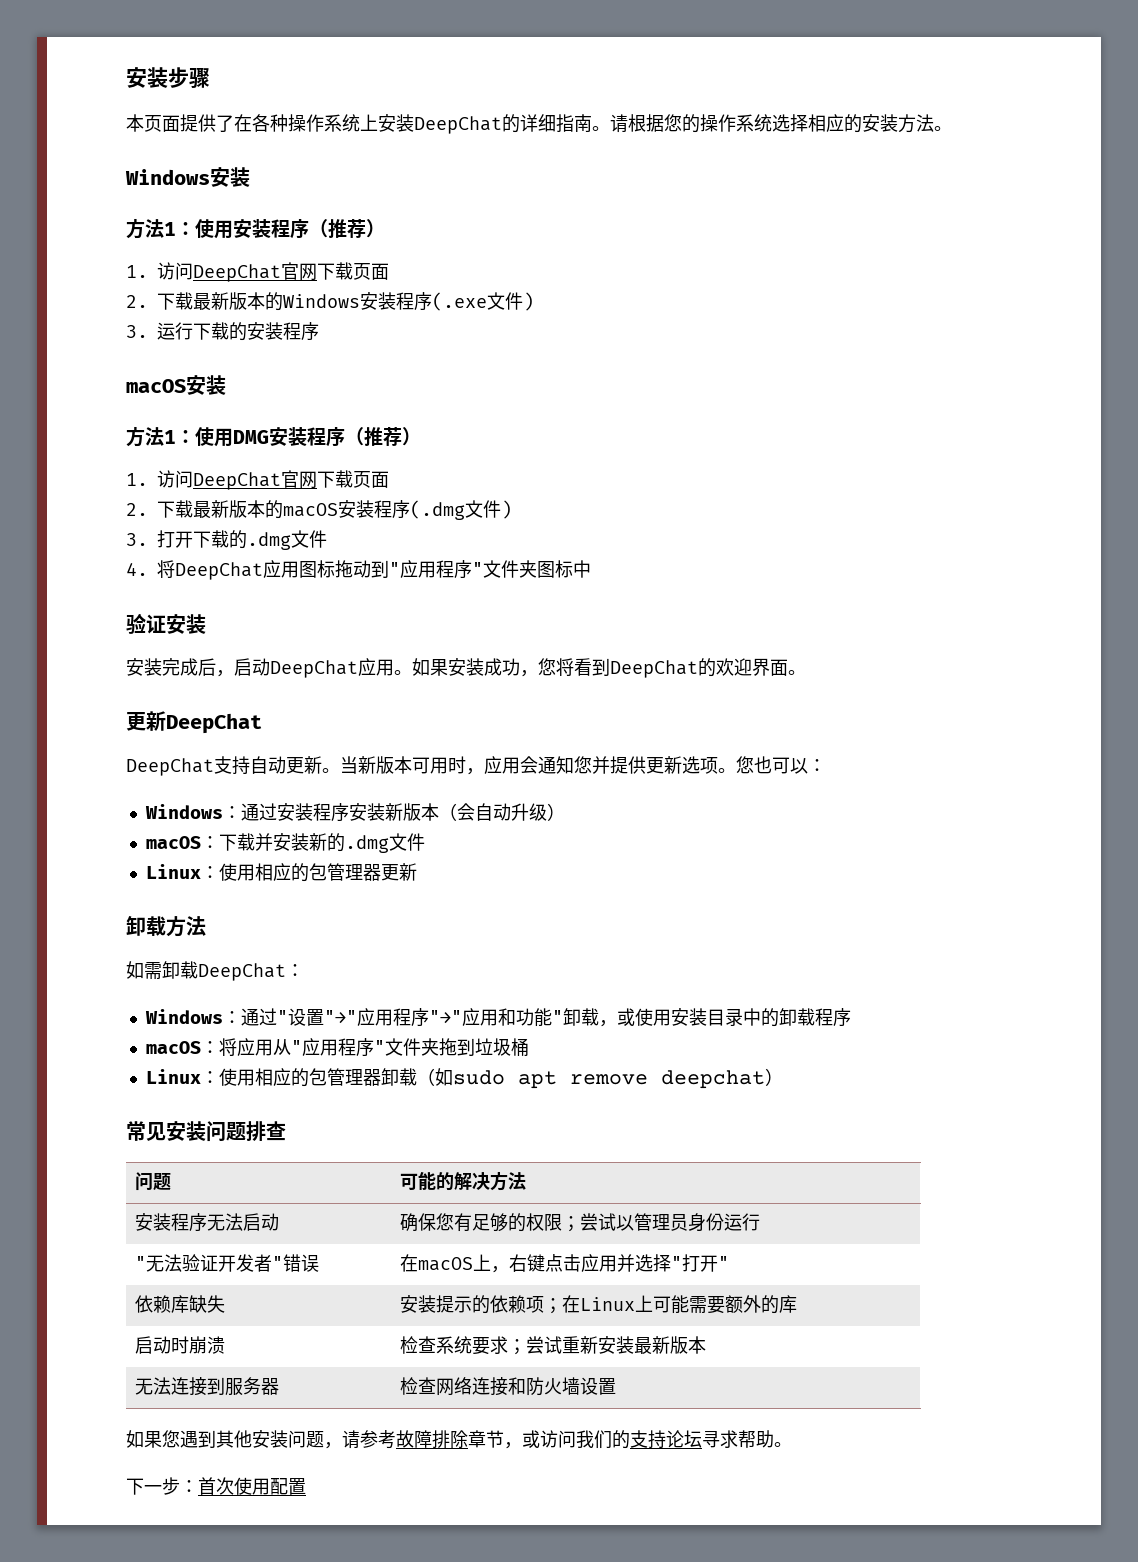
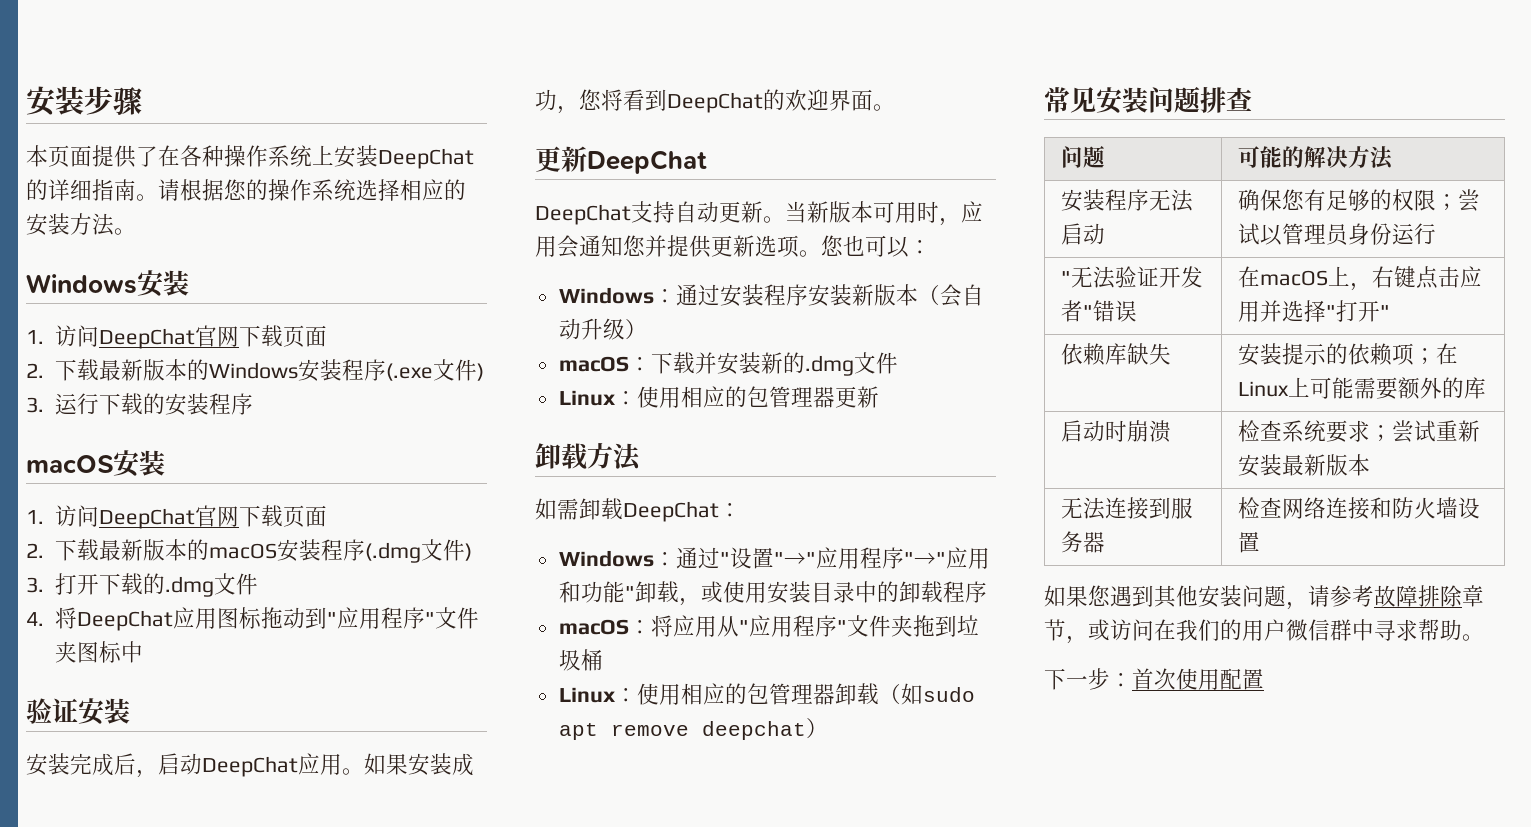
[126,218,385,239] // 方法1：使用安装程序（推荐） -> (189, 283) none
[126,426,421,447] // 方法1：使用DMG安装程序（推荐） -> (165, 463) none
[576,1430,702,1449] 我们的支持论坛 -> [1154,619,1374,641] 在我们的用户微信群中

